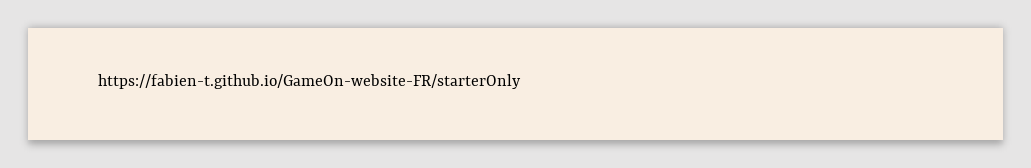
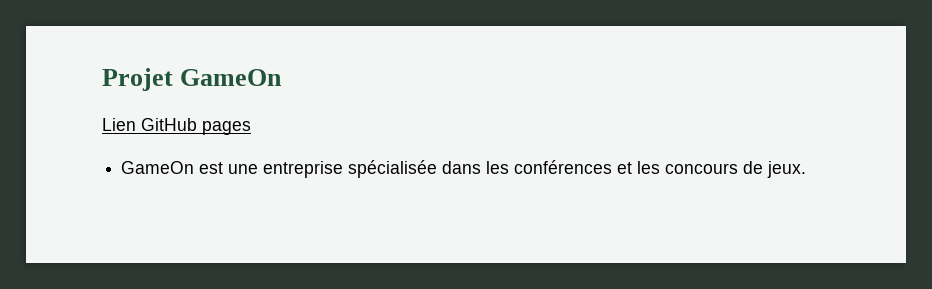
[98,74,521,89] https://fabien-t.github.io/GameOn-website-FR/starterOnly -> [102,68,283,91] [102,118,251,135] [121,160,807,178] Projet GameOn // Lien GitHub pages // GameOn est une entreprise spécialisée dans les conférences et les concours de jeux.

